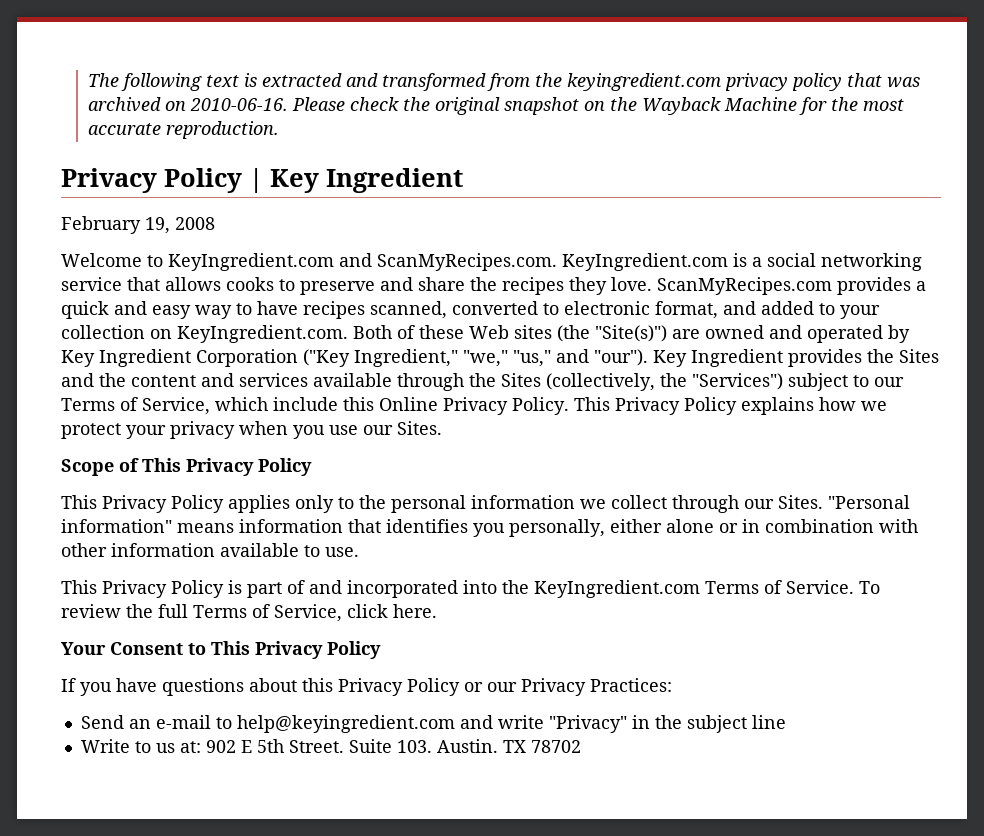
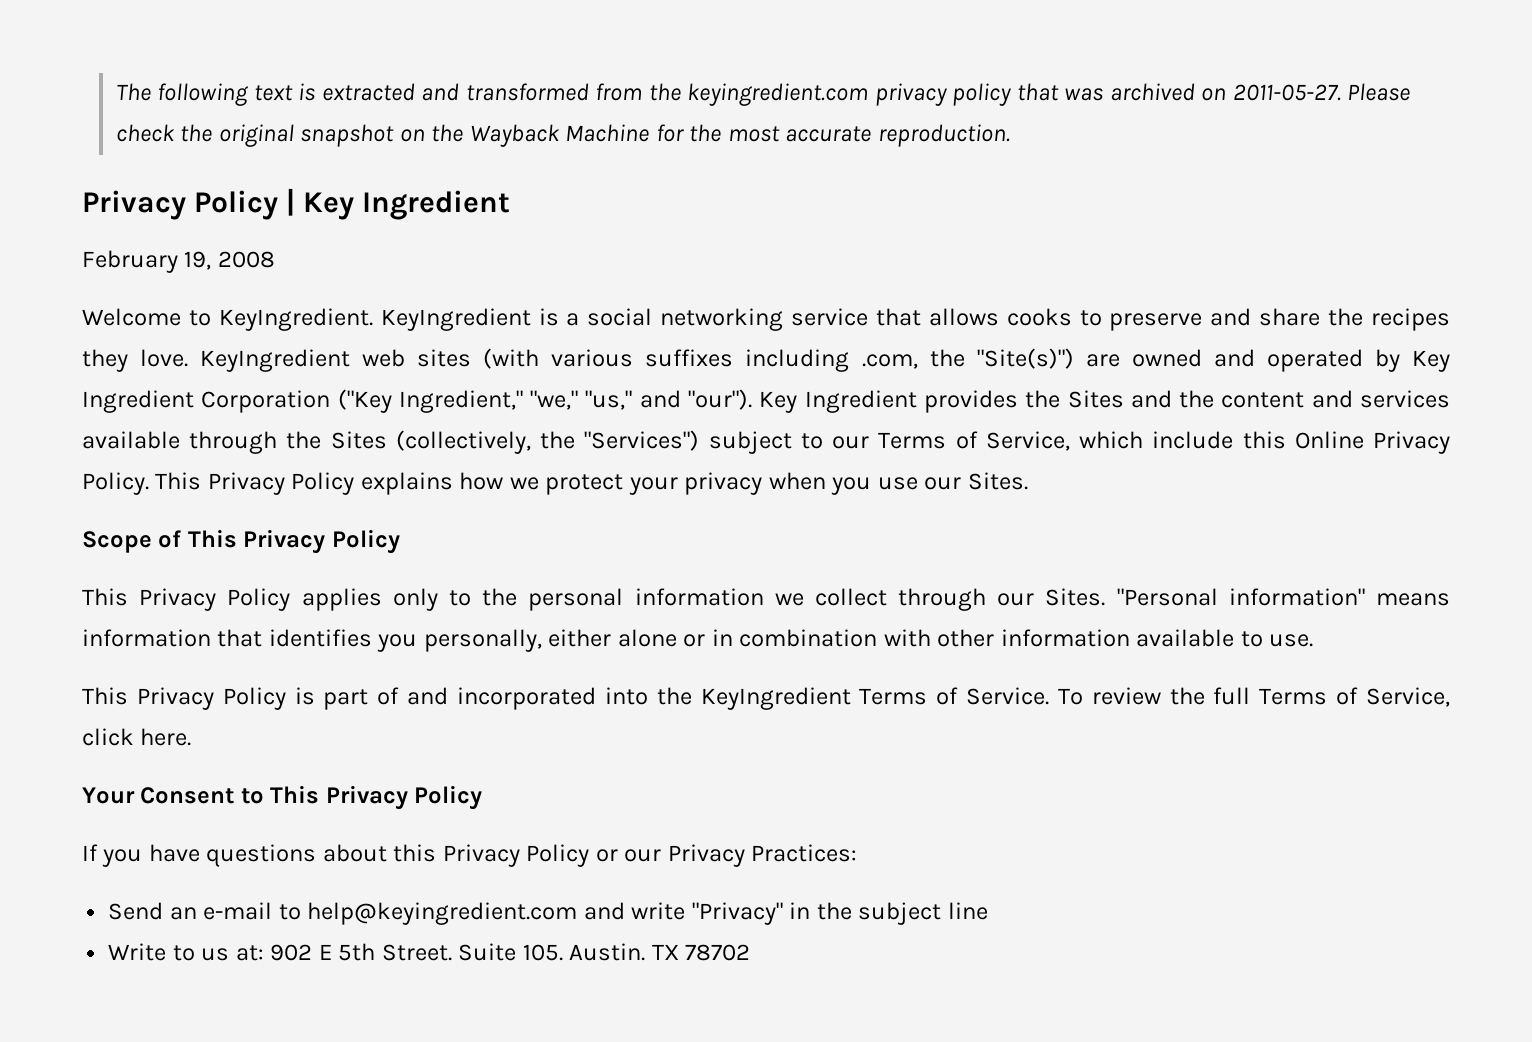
[190,98,289,111] 2010-06-16. -> [1232,84,1341,101] 2011-05-27.
[168,253,728,271] KeyIngredient.com and ScanMyRecipes.com. KeyIngredient.com -> [218,308,531,331] KeyIngredient. KeyIngredient
[657,277,926,295] [61,301,880,319] [61,325,590,343] ScanMyRecipes.com provides a quick and easy way to have recipes scanned, converted to electronic format, and added to your collection on KeyIngredient.com. Both of these Web sites (the -> [200,348,965,372] KeyIngredient web sites (with various suffixes including .com, the
[534,580,700,598] KeyIngredient.com -> [700,687,851,710] KeyIngredient
[396,740,432,753] 103. -> [522,944,563,961] 105.

